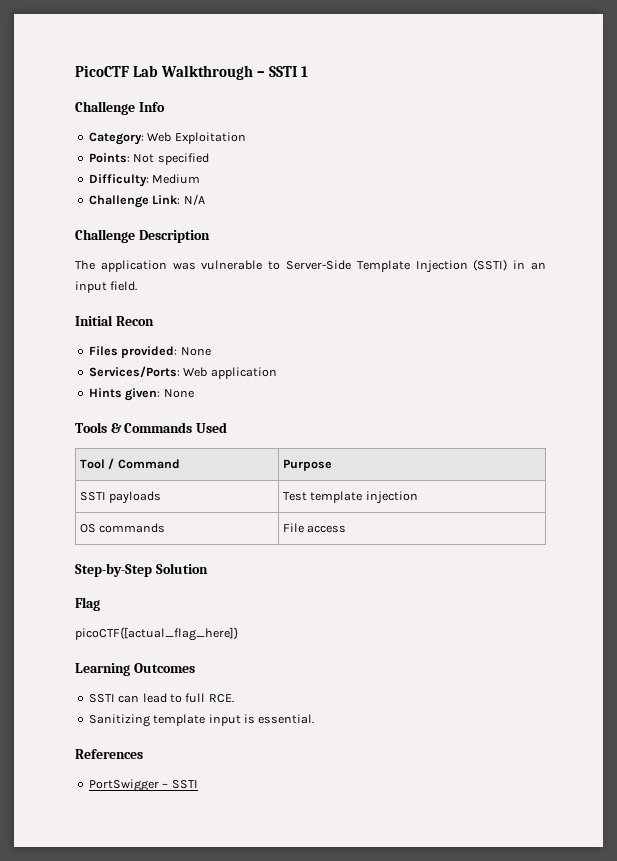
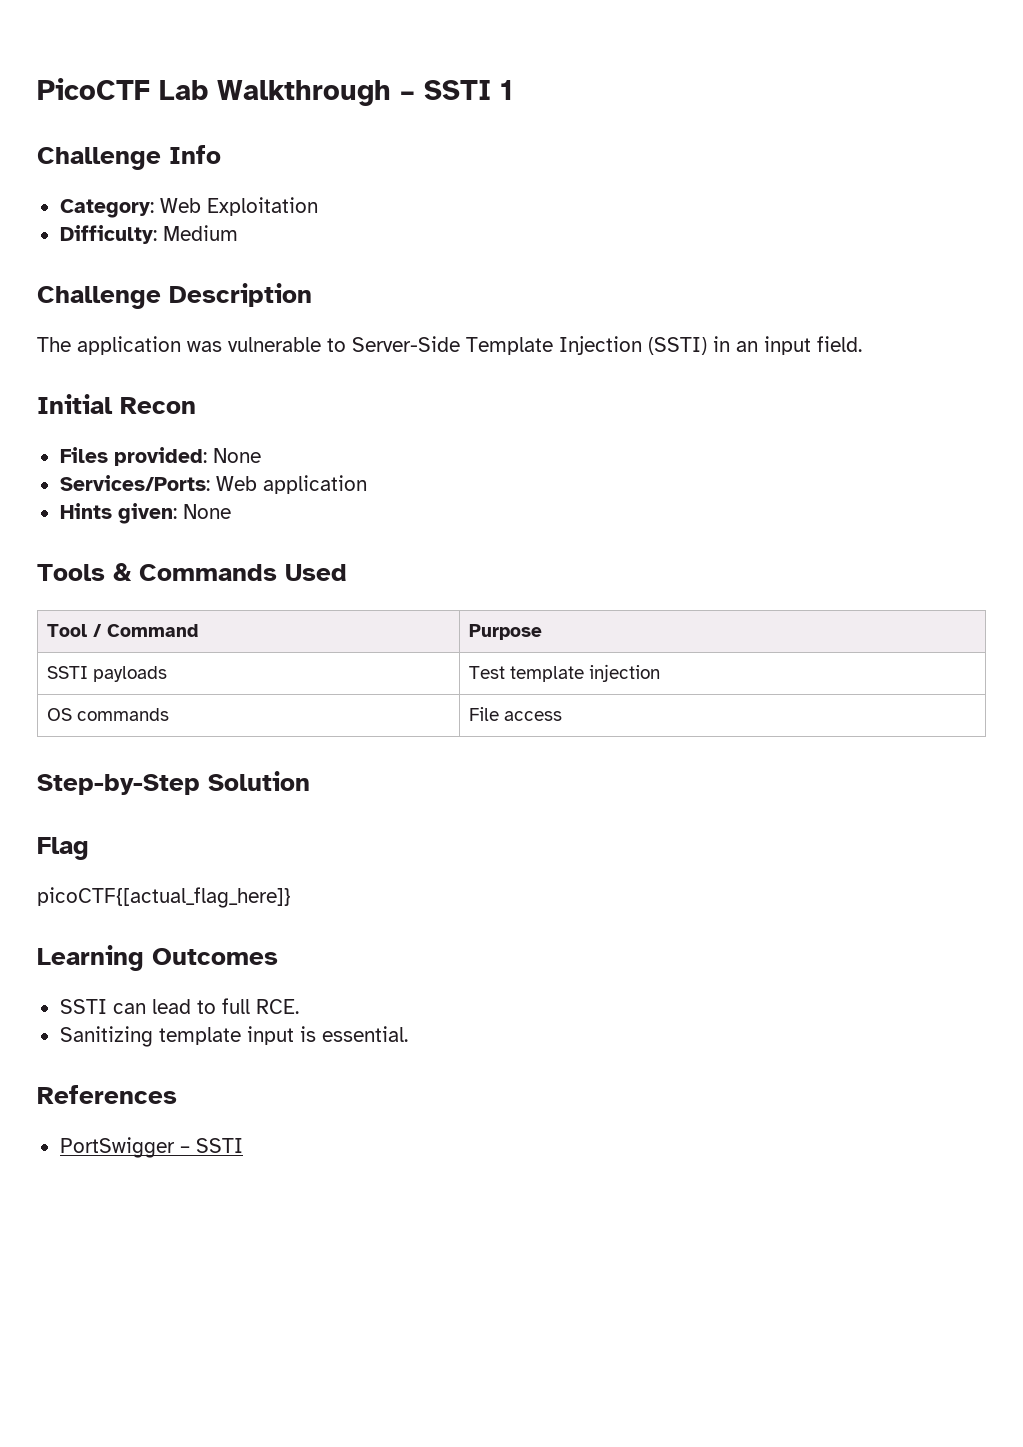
[88,153,209,165] // Points: Not specified -> (318, 206) none
[88,194,205,208] // Challenge Link: N/A -> (238, 233) none

